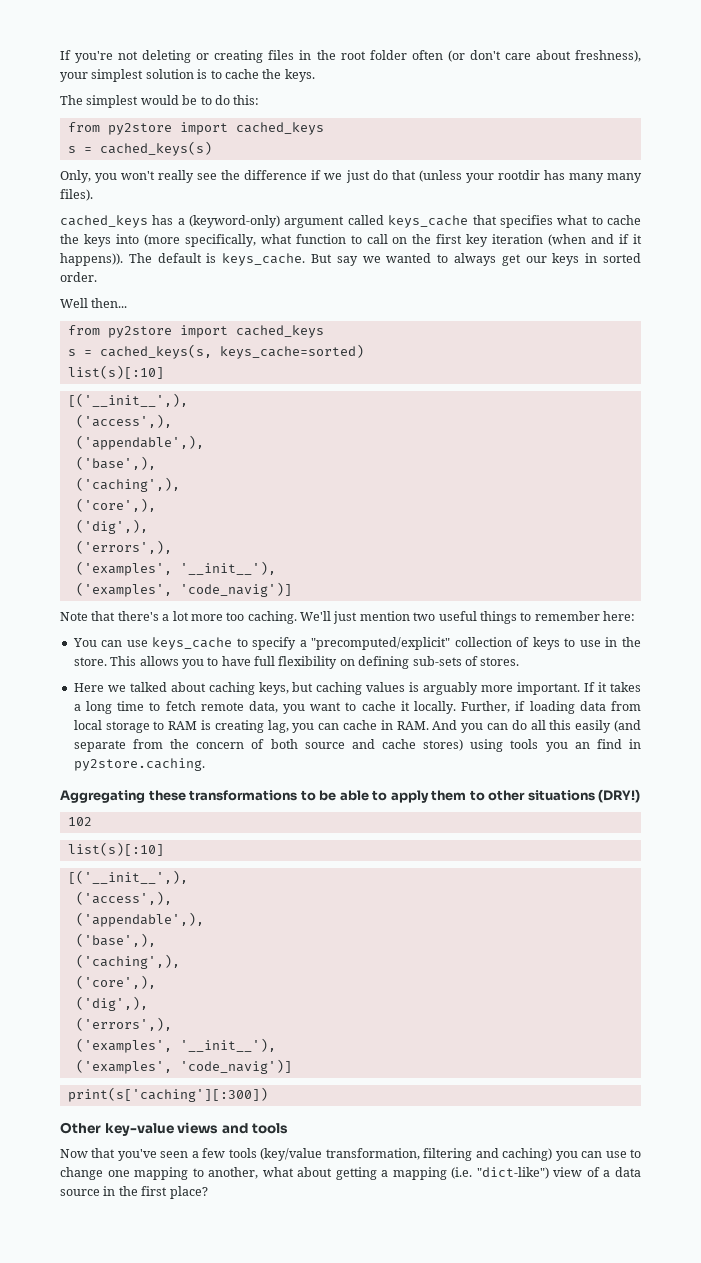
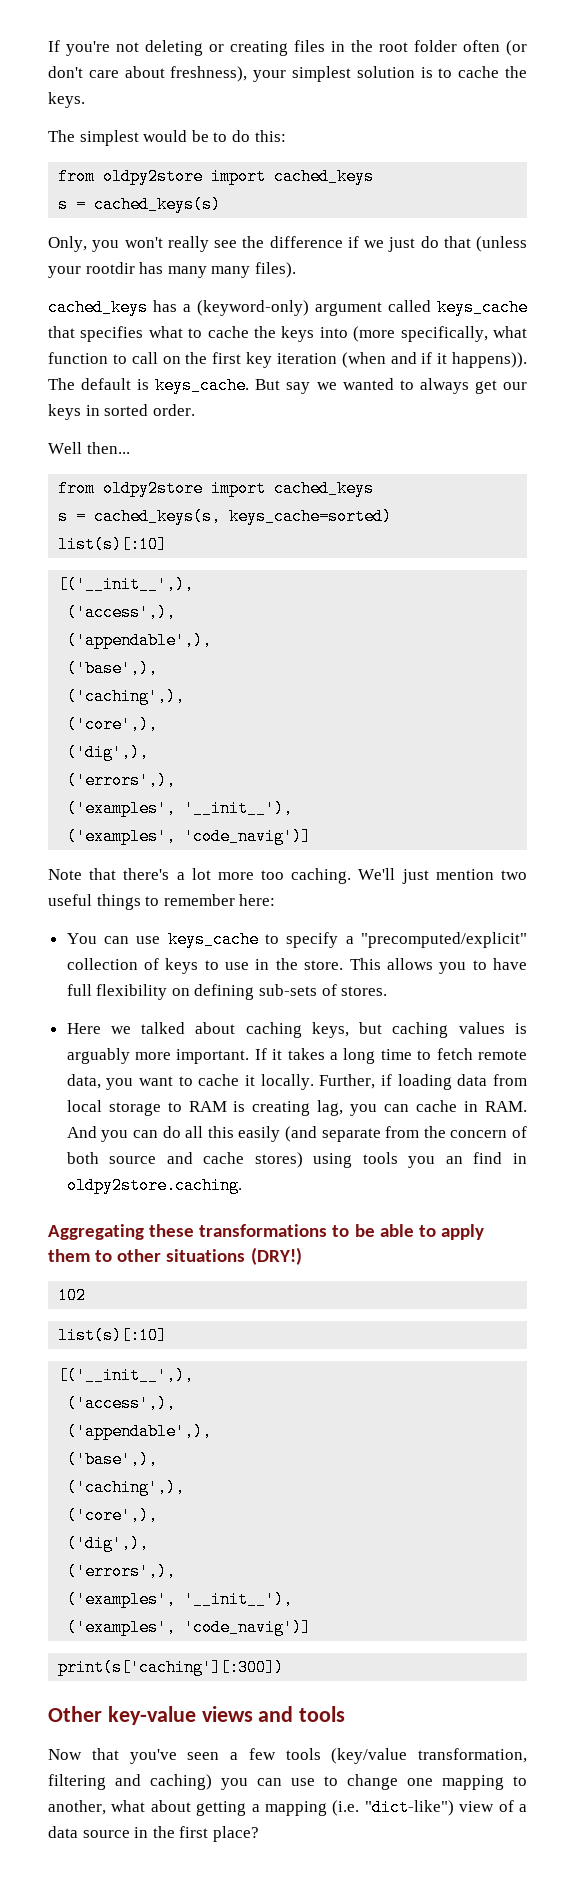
[107,123,172,135] py2store -> [103,168,204,185] oldpy2store
[107,326,172,338] py2store -> [103,480,204,497] oldpy2store
[73,758,205,771] py2store.caching. -> [66,1177,242,1194] oldpy2store.caching.

